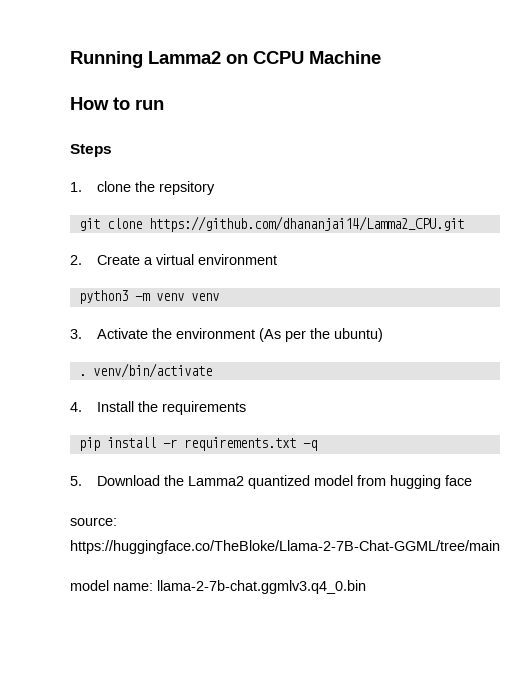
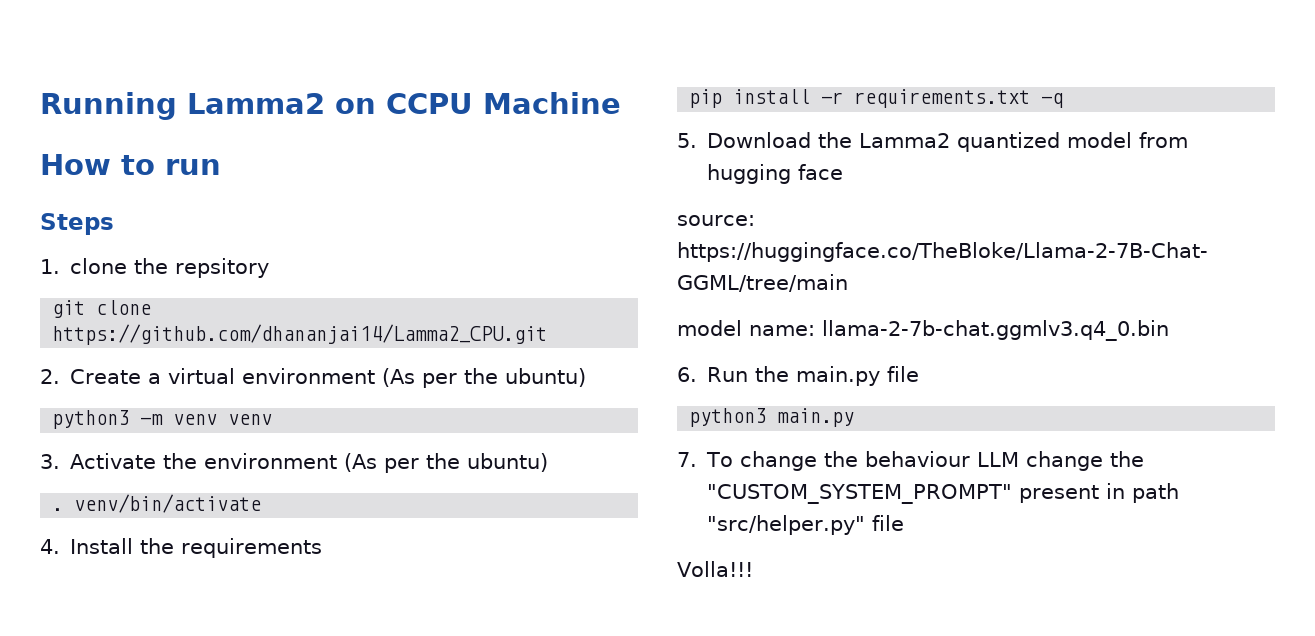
(278, 259) none -> [382,368,587,388] (As per the ubuntu)
(366, 587) none -> [677,366,920,386] [689,408,855,427] [677,451,1145,471] [707,483,1180,504] [707,515,905,535] [677,561,753,577] // 6. Run the main.py file // python3 main.py // 7. To change the behaviour LLM change the "CUSTOM_SYSTEM_PROMPT" present in path "src/helper.py" file // Volla!!!

